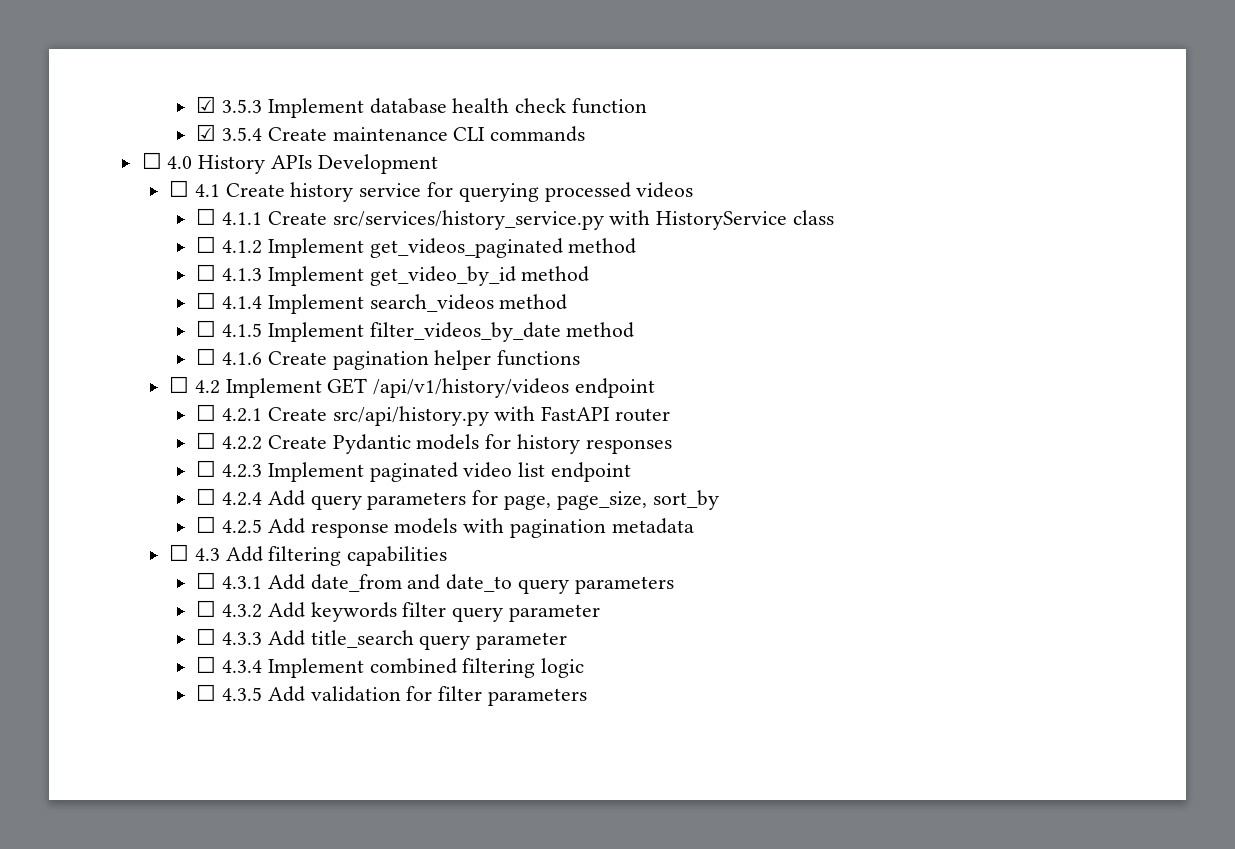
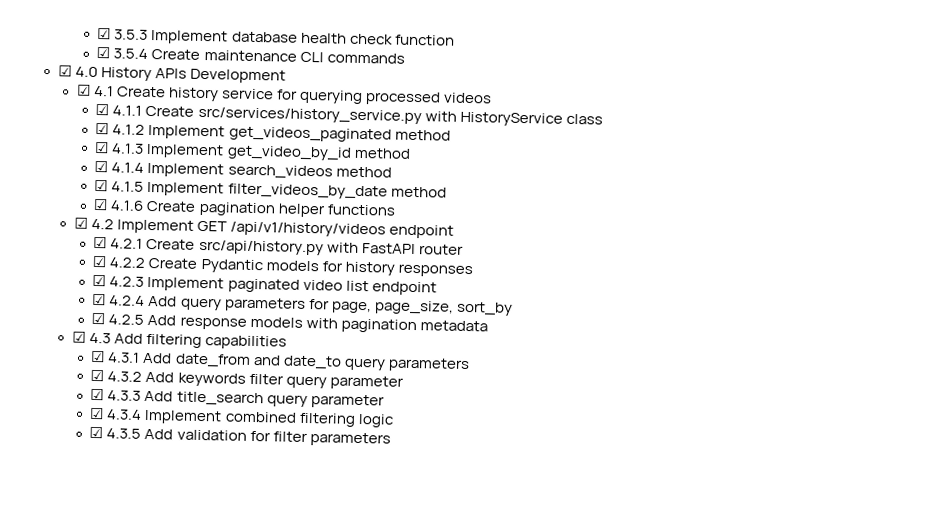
[141,152,162,169] ☐ -> [57,65,72,77] ☑
[168,180,189,197] ☐ -> [76,84,91,96] ☑
[196,208,217,225] ☐ -> [95,103,110,116] ☑
[196,236,217,253] ☐ -> [95,122,110,135] ☑
[196,264,217,281] ☐ -> [94,141,110,154] ☑
[196,292,217,309] ☐ -> [94,160,109,173] ☑
[196,320,217,337] ☐ -> [94,179,109,192] ☑
[196,348,217,365] ☐ -> [93,198,109,211] ☑
[168,376,189,393] ☐ -> [73,217,88,229] ☑
[196,404,217,421] ☐ -> [93,236,108,249] ☑
[196,432,217,449] ☐ -> [92,255,108,268] ☑
[196,460,217,477] ☐ -> [92,274,107,287] ☑
[196,488,217,505] ☐ -> [92,293,107,306] ☑
[196,516,217,533] ☐ -> [91,312,106,325] ☑
[168,544,189,561] ☐ -> [71,331,86,343] ☑
[196,572,217,589] ☐ -> [91,350,106,363] ☑
[196,600,217,617] ☐ -> [90,369,105,382] ☑
[196,628,217,645] ☐ -> [90,388,105,401] ☑
[196,656,217,673] ☐ -> [89,407,105,420] ☑
[196,684,217,701] ☐ -> [89,426,104,439] ☑

